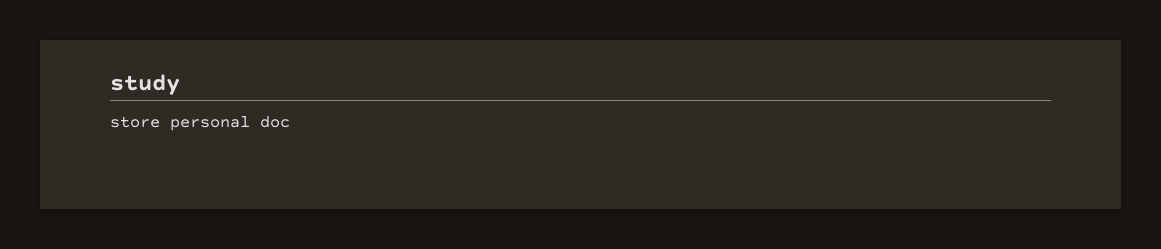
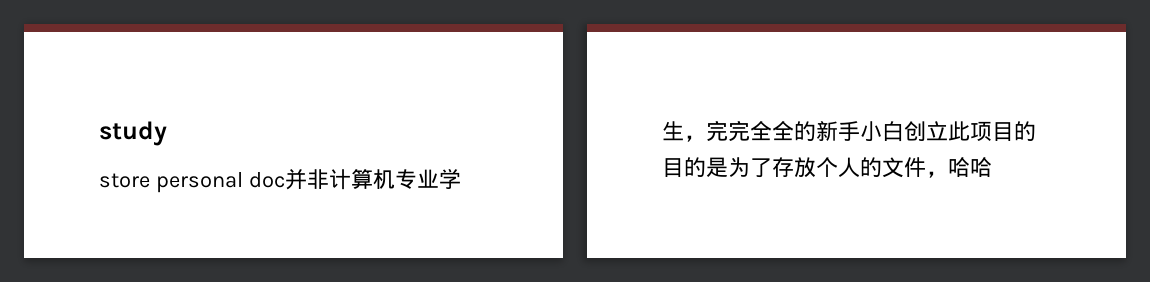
(290, 122) none -> [284,169,461,190] [662,120,1036,142] [662,157,992,178] 并非计算机专业学生，完完全全的新手小白创立此项目的目的是为了存放个人的文件，哈哈

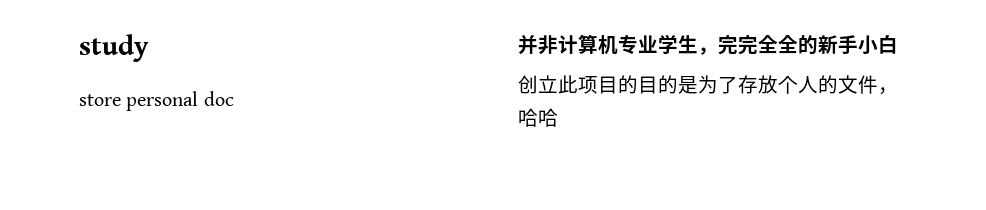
(285, 180) none -> (234, 98) //
(904, 131) none -> (898, 44) //

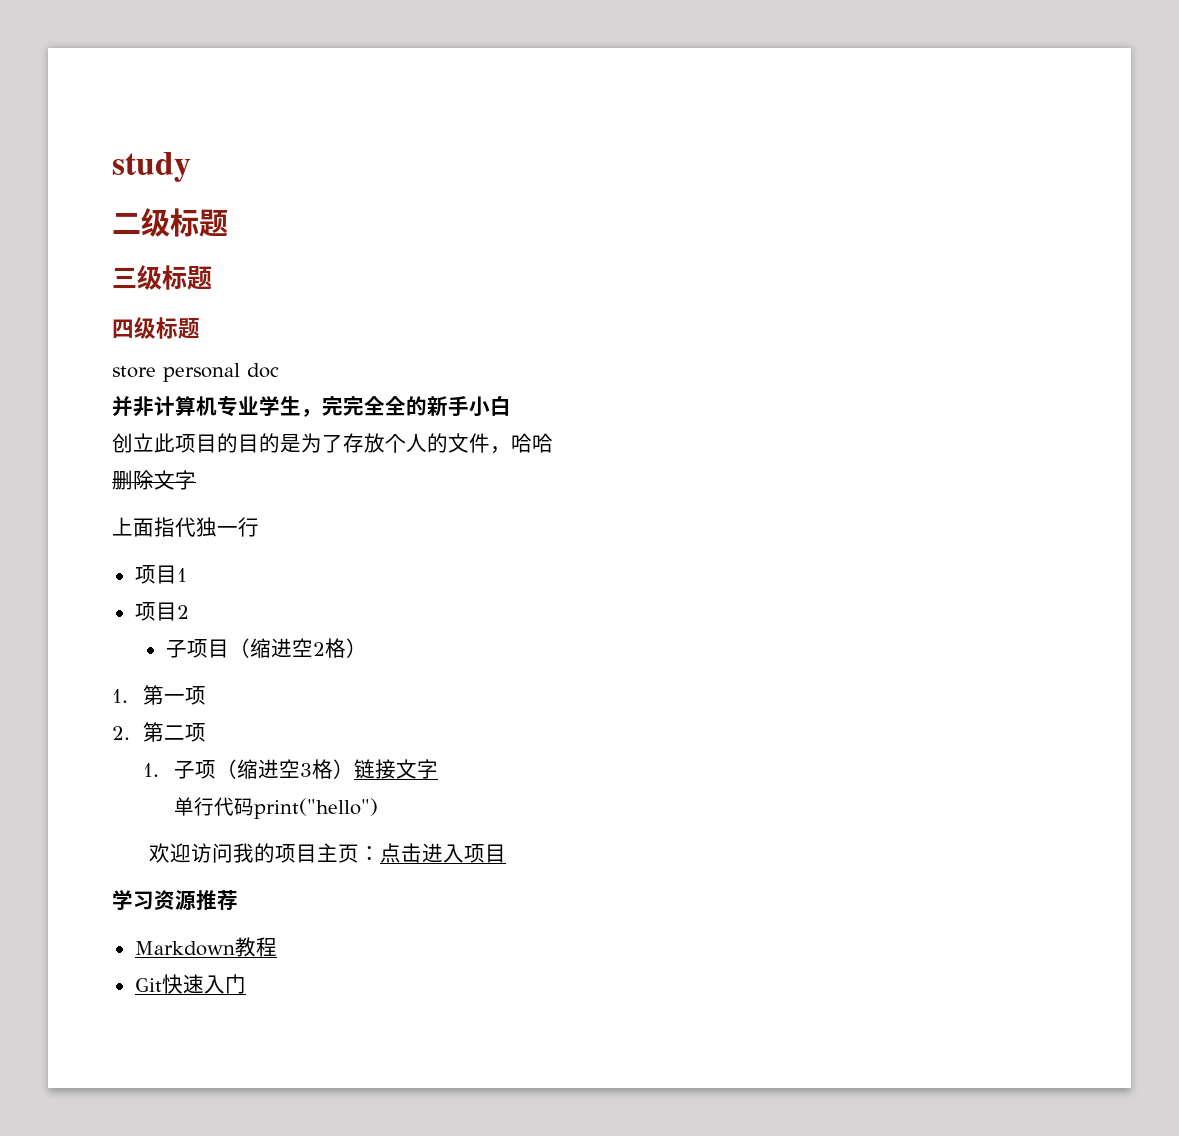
(149, 48) none -> [112,208,228,237] [112,265,212,290] [112,317,200,339] // 二级标题 // 三级标题 // 四级标题
(558, 117) none -> [112,470,196,490] [112,517,259,537] [134,565,187,584] [134,602,189,621] [165,638,367,658] [112,685,207,705] [112,722,207,742] [143,759,439,779] [174,797,379,819] [148,843,506,863] [112,890,238,911] [134,937,277,957] [134,974,246,994] // 删除文字 // 上面指代独一行 // 项目1 // 项目2 // 子项目（缩进空2格） // 1.第一项 // 2.第二项 // 1.子项（缩进空3格）链接文字 // 单行代码print("hello") // 欢迎访问我的项目主页：点击进入项目 // 学习资源推荐 // Markdown教程 // Git快速入门

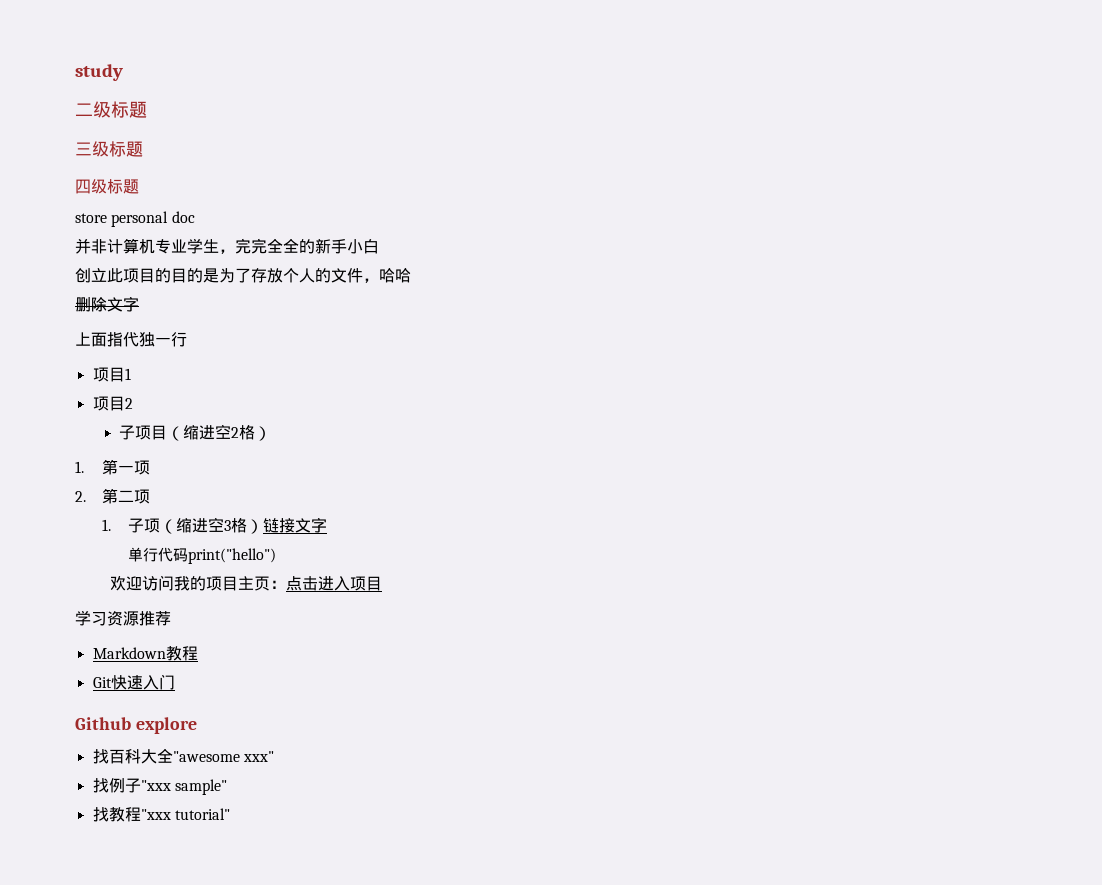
(246, 984) none -> [75,717,197,734] [92,748,274,764] [92,778,227,795] [92,807,230,822] // Github explore // 找百科大全"awesome xxx" // 找例子"xxx sample" // 找教程"xxx tutorial"

